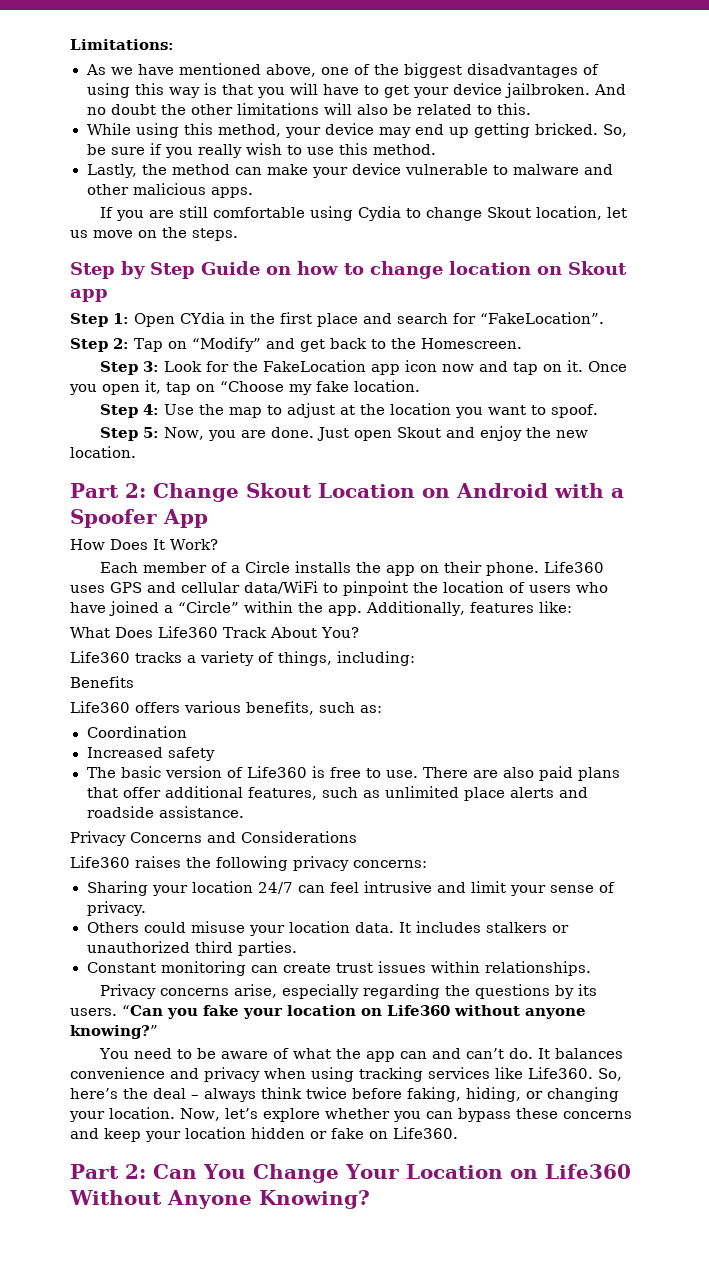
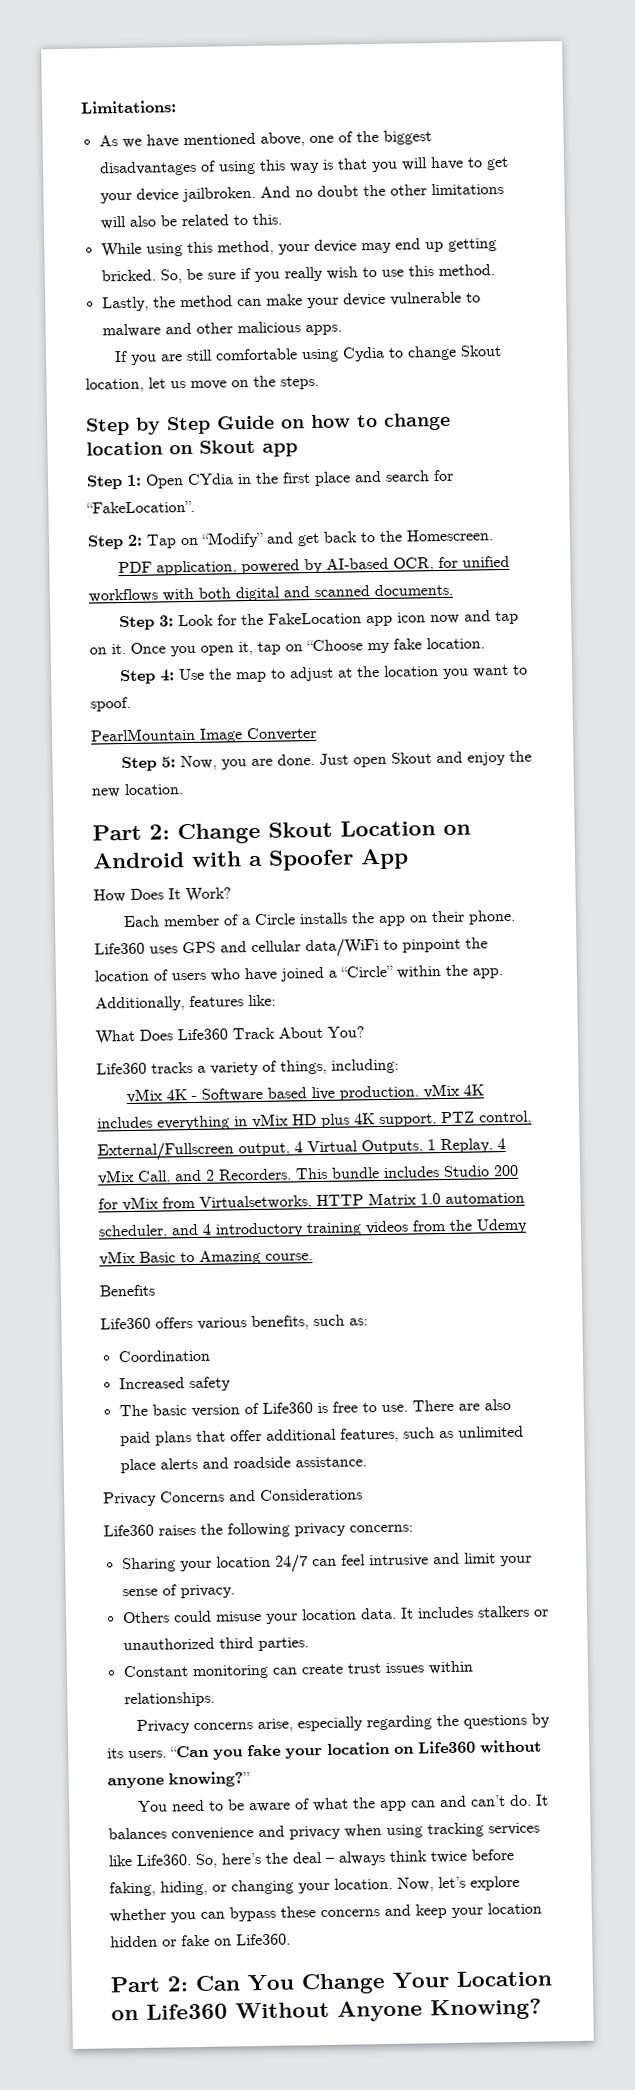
(522, 343) none -> [117,555,510,576] [88,583,453,603] // PDF application, powered by AI-based OCR, for unified workflows with both digital and scanned documents.
(599, 411) none -> [90,726,317,743] // PearlMountain Image Converter
(415, 658) none -> [125,1083,484,1104] [97,1110,532,1131] [97,1138,506,1162] [97,1164,519,1185] [98,1192,525,1212] [98,1218,528,1240] [99,1249,313,1266] // vMix 4K - Software based live production. vMix 4K includes everything in vMix HD plus 4K support, PTZ control, External/Fullscreen output, 4 Virtual Outputs, 1 Replay, 4 vMix Call, and 2 Recorders. This bundle includes Studio 200 for vMix from Virtualsetworks, HTTP Matrix 1.0 automation scheduler, and 4 introductory training videos from the Udemy vMix Basic to Amazing course.

